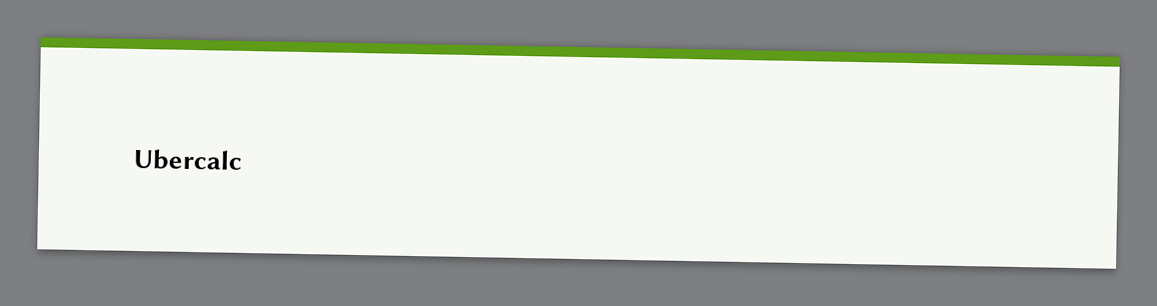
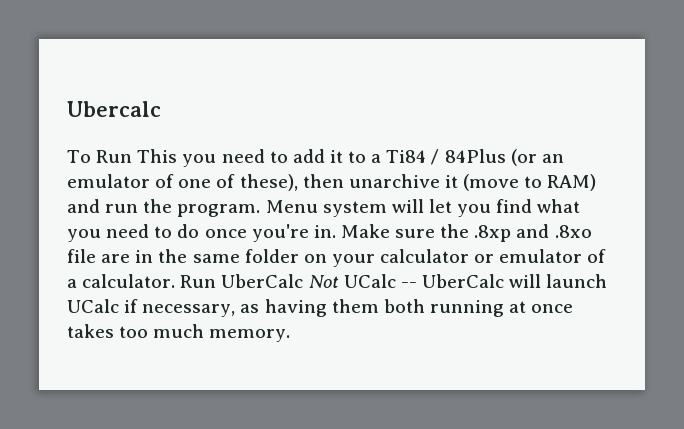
(242, 159) none -> [67,149,564,167] [67,174,597,191] [67,199,581,217] [67,224,592,242] [67,249,607,267] [67,274,608,288] [67,299,574,317] [67,324,291,342] // To Run This you need to add it to a Ti84 / 84Plus (or an emulator of one of these), then unarchive it (move to RAM) and run the program. Menu system will let you find what you need to do once you're in. Make sure the .8xp and .8xo file are in the same folder on your calculator or emulator of a calculator. Run UberCalc Not UCalc -- UberCalc will launch UCalc if necessary, as having them both running at once takes too much memory.

